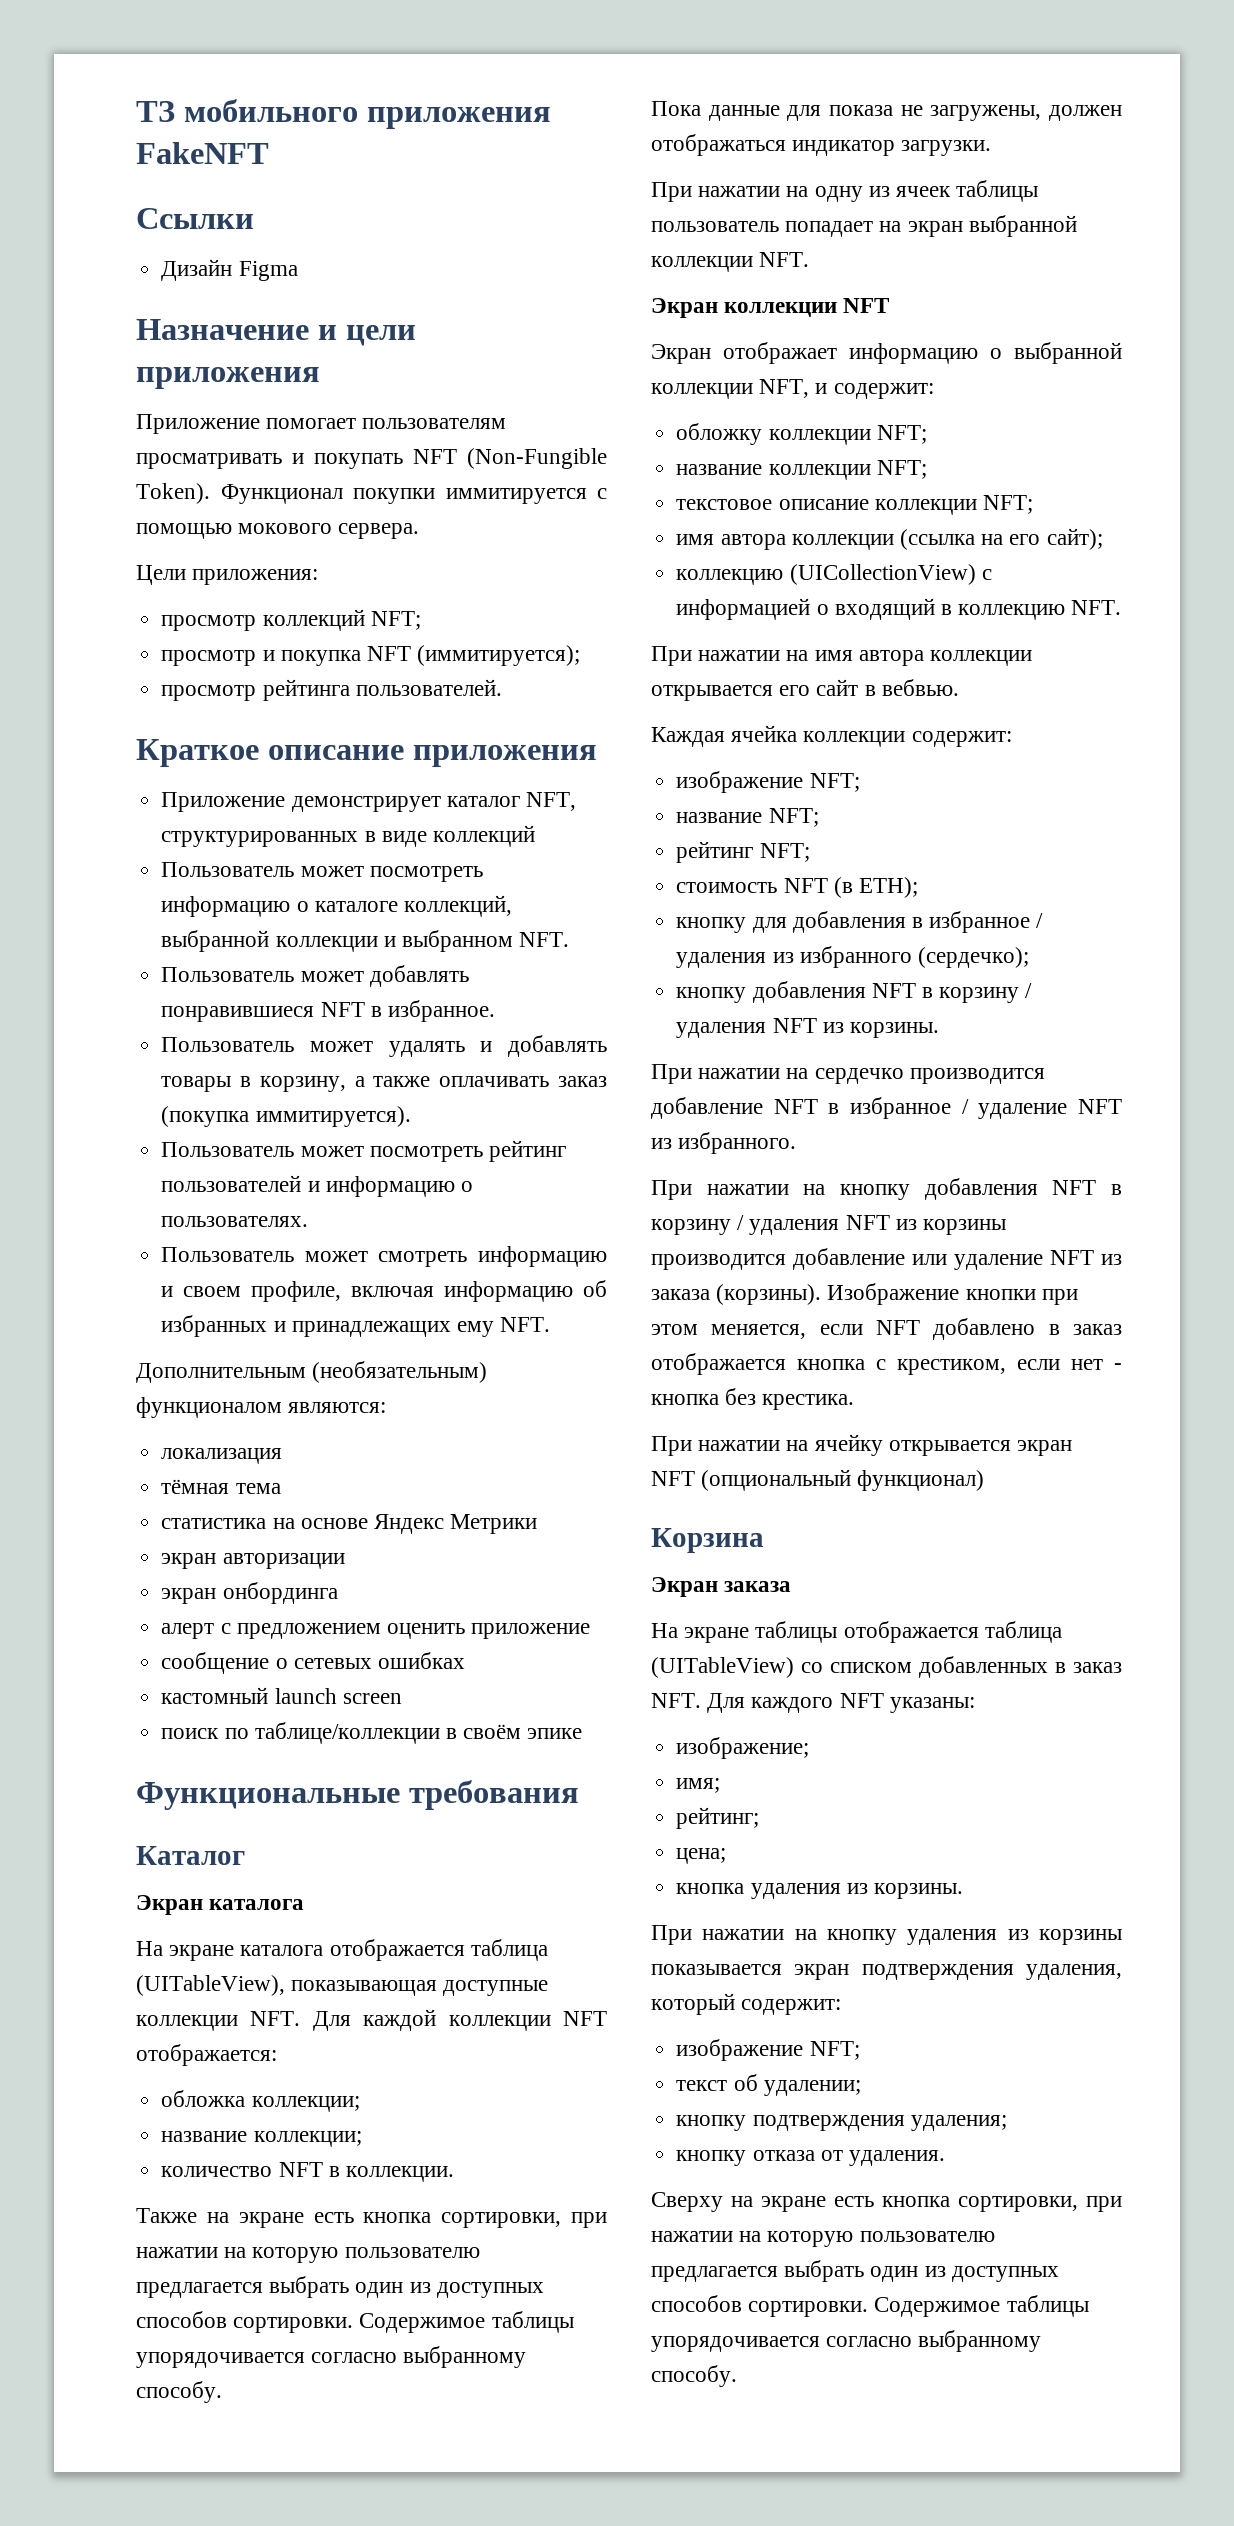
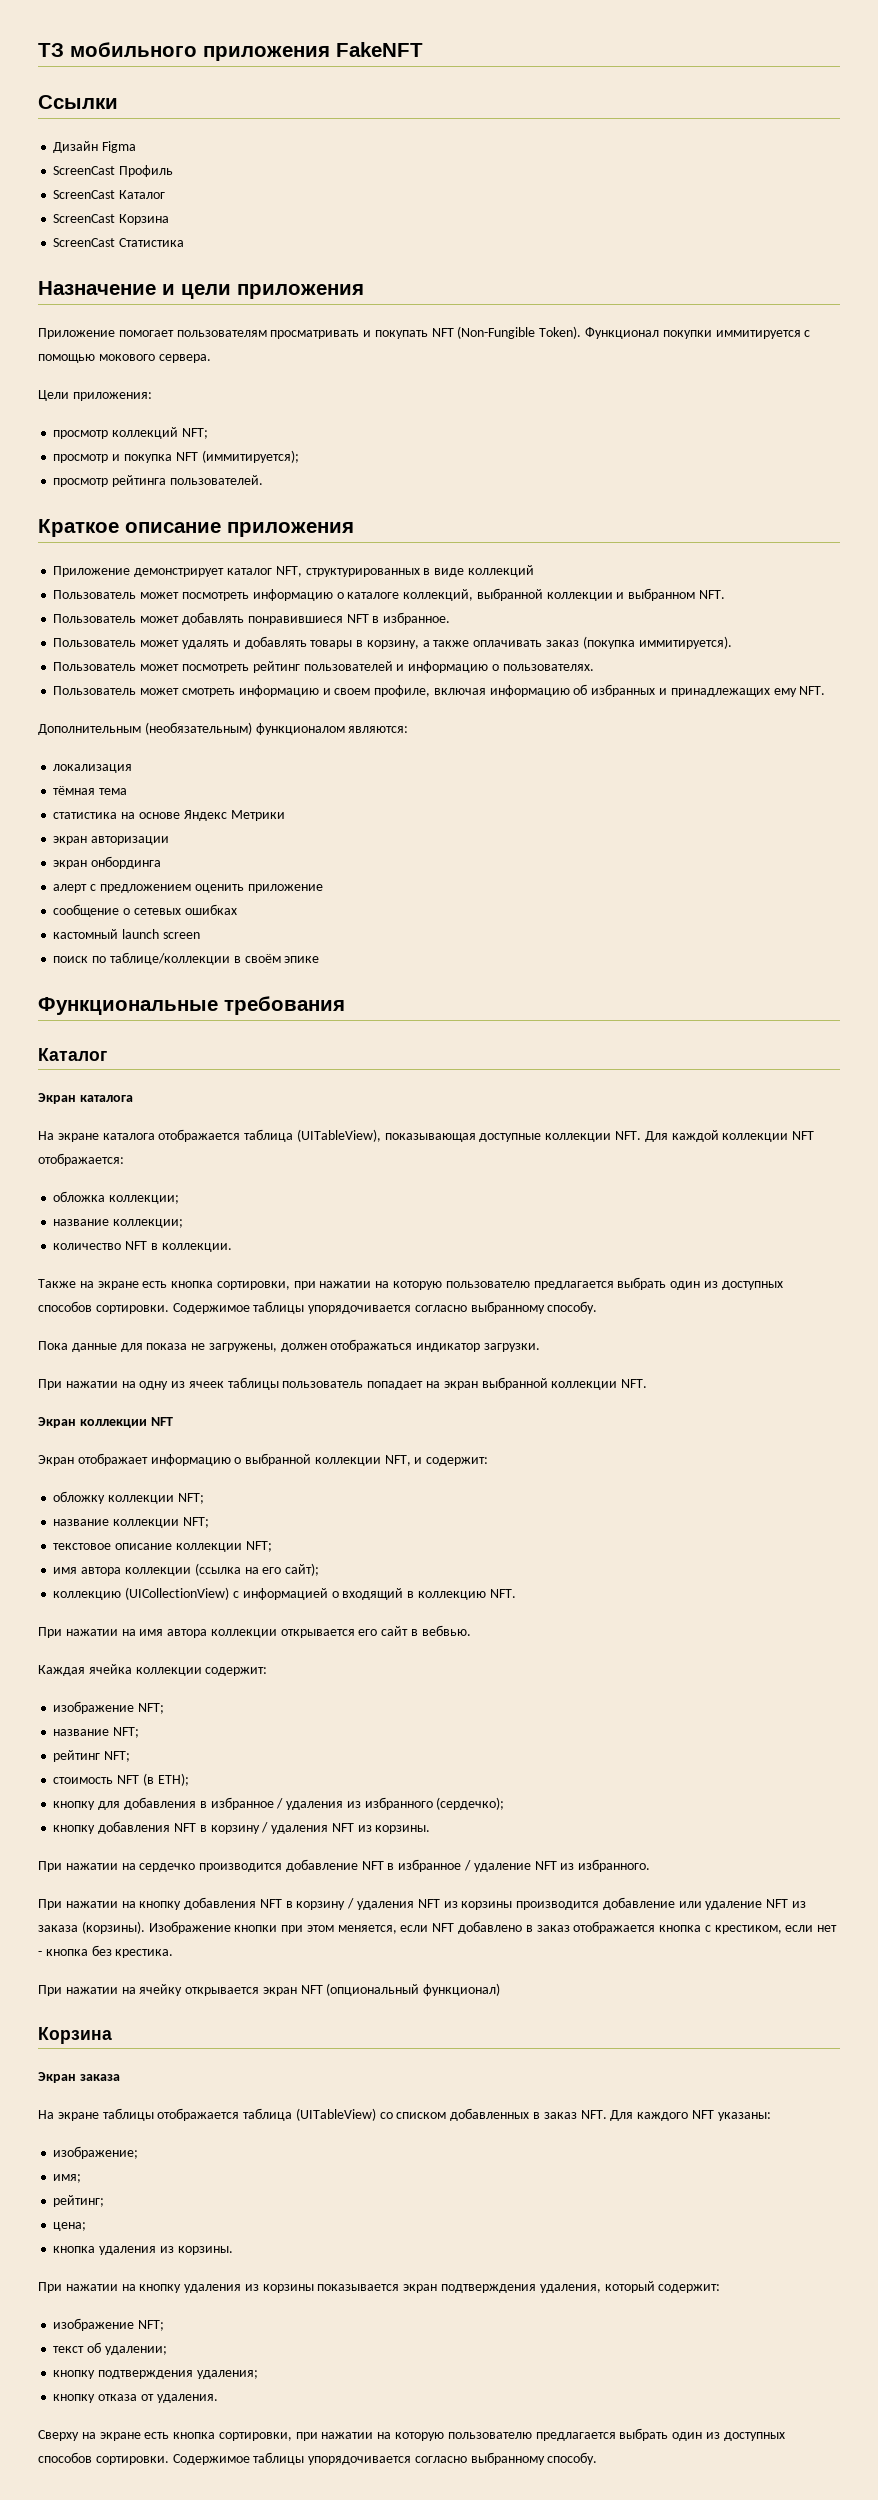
(298, 271) none -> [53,165,174,177] [53,190,166,199] [53,214,170,225] [53,238,185,247] // ScreenCast Профиль // ScreenCast Каталог // ScreenCast Корзина // ScreenCast Статистика

